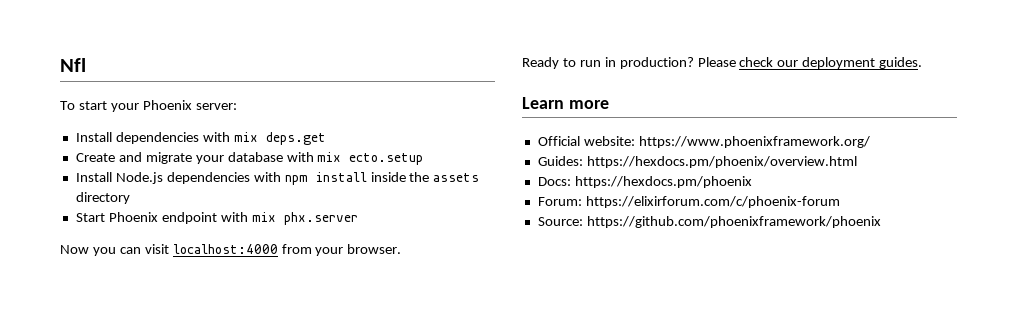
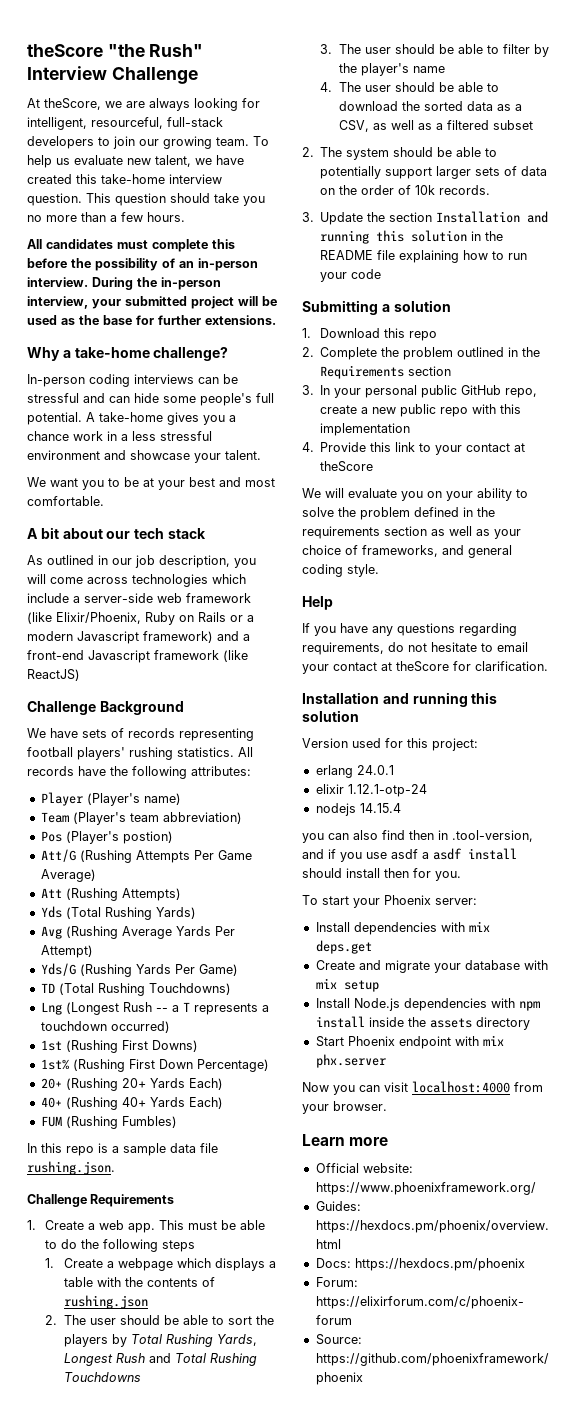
[60,58,86,72] Nfl -> [27,44,204,57] [27,66,198,84] [27,98,260,111] [27,117,223,130] [27,136,269,149] [27,155,244,168] [27,174,222,184] [27,193,265,206] [27,212,185,222] [27,239,235,252] [27,258,258,271] [27,277,221,290] [27,296,277,309] [27,315,276,325] [27,347,229,361] [27,374,238,387] [27,393,274,406] [27,412,236,425] [27,431,212,441] [27,450,261,463] [27,477,275,490] [27,496,104,506] [27,527,206,539] [27,555,256,568] [27,574,246,587] [27,593,251,603] [27,612,254,625] [27,631,250,644] [27,650,248,663] [27,669,80,681] [27,701,184,715] [27,728,254,741] [27,747,253,760] [27,766,251,779] [40,792,181,806] [40,812,242,825] [40,831,173,844] [40,849,252,863] [40,869,96,882] [40,888,181,901] [40,906,196,920] [40,926,235,939] [40,945,93,958] [40,963,238,977] [40,983,231,996] [40,1002,269,1015] [40,1021,170,1033] [40,1040,198,1053] [40,1059,269,1072] [40,1078,223,1091] [40,1097,223,1110] [40,1116,177,1129] [27,1143,218,1156] [27,1161,115,1175] [27,1194,175,1207] [27,1220,266,1233] [45,1239,196,1252] [45,1258,276,1271] [63,1277,215,1287] [63,1295,148,1309] [45,1315,274,1325] [63,1334,257,1347] [63,1353,257,1366] [63,1372,141,1382] [320,44,549,57] [338,63,445,76] [320,82,499,92] [338,101,522,111] [338,120,533,132] [302,147,498,160] [320,166,548,179] [320,185,491,195] [302,211,549,225] [320,230,504,244] [320,250,528,263] [320,269,382,282] [302,300,451,315] [302,328,438,341] [302,347,541,360] [320,365,452,379] [302,385,538,398] [320,404,522,417] [320,423,411,436] [302,442,526,455] [320,461,374,472] [302,488,528,501] [302,507,495,520] [302,526,521,539] [302,545,512,558] [302,564,379,577] [302,596,333,610] [302,623,517,636] [302,642,528,655] [302,661,548,674] [302,692,498,707] [302,710,359,722] [302,738,478,751] [315,765,394,778] [315,784,427,797] [315,803,401,816] [302,830,533,843] [302,848,517,862] [302,868,461,881] theScore "the Rush" Interview Challenge // At theScore, we are always looking for intelligent, resourceful, full-stack developers to join our growing team. To help us evaluate new talent, we have created this take-home interview question. This question should take you no more than a few hours. // All candidates must complete this before the possibility of an in-person interview. During the in-person interview, your submitted project will be used as the base for further extensions. // Why a take-home challenge? // In-person coding interviews can be stressful and can hide some people's full potential. A take-home gives you a chance work in a less stressful environment and showcase your talent. // We want you to be at your best and most comfortable. // A bit about our tech stack // As outlined in our job description, you will come across technologies which include a server-side web framework (like Elixir/Phoenix, Ruby on Rails or a modern Javascript framework) and a front-end Javascript framework (like ReactJS) // Challenge Background // We have sets of records representing football players' rushing statistics. All records have the following attributes: // Player (Player's name) // Team (Player's team abbreviation) // Pos (Player's postion) // Att/G (Rushing Attempts Per Game Average) // Att (Rushing Attempts) // Yds (Total Rushing Yards) // Avg (Rushing Average Yards Per Attempt) // Yds/G (Rushing Yards Per Game) // TD (Total Rushing Touchdowns) // Lng (Longest Rush -- a T represents a touchdown occurred) // 1st (Rushing First Downs) // 1st% (Rushing First Down Percentage) // 20+ (Rushing 20+ Yards Each) // 40+ (Rushing 40+ Yards Each) // FUM (Rushing Fumbles) // In this repo is a sample data file rushing.json. // Challenge Requirements // 1. Create a web app. This must be able to do the following steps // 1. Create a webpage which displays a table with the contents of rushing.json // 2. The user should be able to sort the players by Total Rushing Yards, Longest Rush and Total Rushing Touchdowns // 3. The user should be able to filter by the player's name // 4. The user should be able to download the sorted data as a CSV, as well as a filtered subset // 2. The system should be able to potentially support larger sets of data on the order of 10k records. // 3. Update the section Installation and running this solution in the README file explaining how to run your code // Submitting a solution // 1. Download this repo // 2. Complete the problem outlined in the Requirements section // 3. In your personal public GitHub repo, create a new public repo with this implementation // 4. Provide this link to your contact at theScore // We will evaluate you on your ability to solve the problem defined in the requirements section as well as your choice of frameworks, and general coding style. // Help // If you have any questions regarding requirements, do not hesitate to email your contact at theScore for clarification. // Installation and running this solution // Version used for this project: // erlang 24.0.1 // elixir 1.12.1-otp-24 // nodejs 14.15.4 // you can also find then in .tool-version, and if you use asdf a asdf install should install then for you.
[349,153,424,165] ecto.setup -> [343,980,379,992] setup
[522,57,923,69] // Ready to run in production? Please check our deployment guides. -> (387, 1106) none

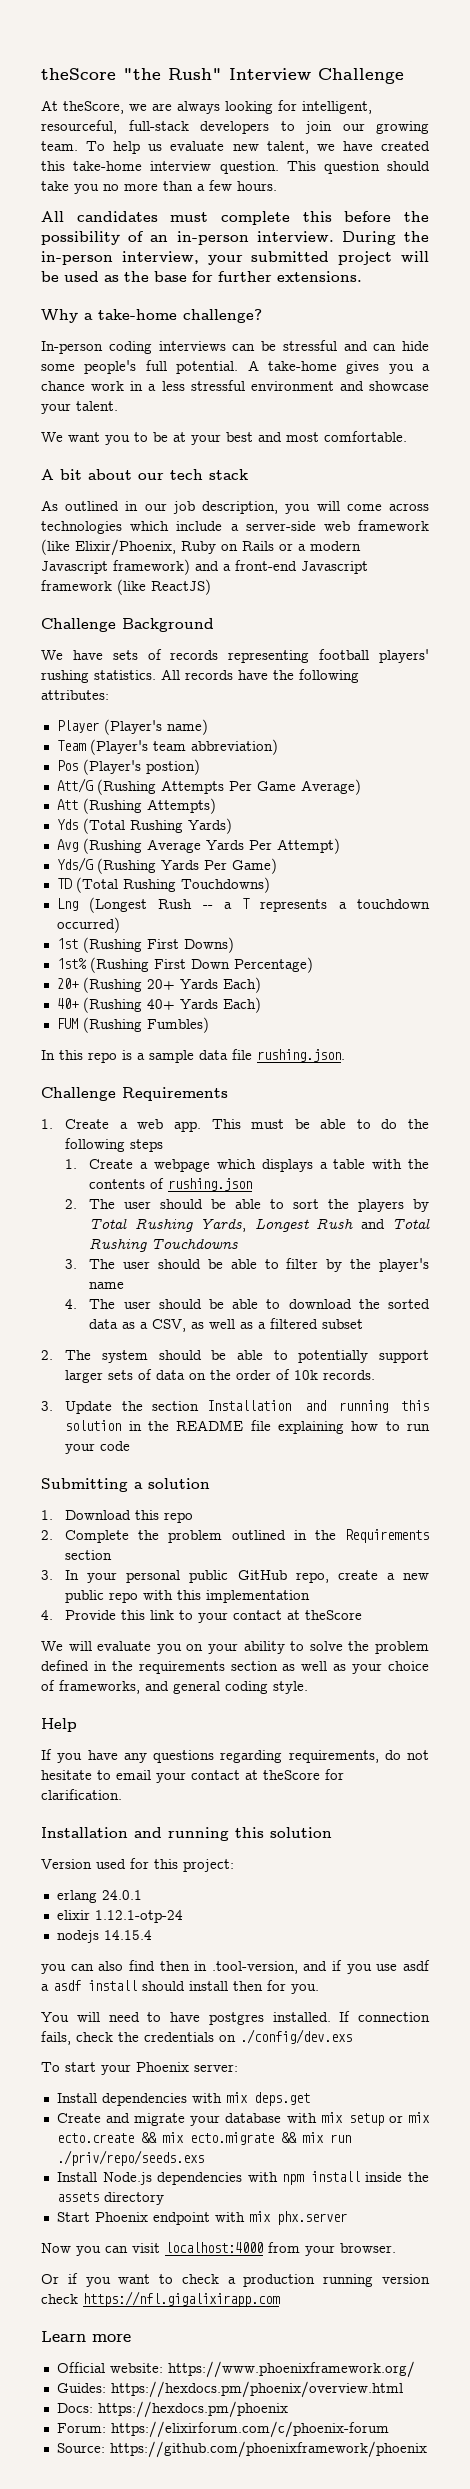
(461, 876) none -> [41,2011,430,2025] [41,2029,352,2045] // You will need to have postgres installed. If connection fails, check the credentials on ./config/dev.exs
(379, 986) none -> [388,2112,430,2123] [56,2132,351,2145] [56,2150,204,2166] or mix ecto.create && mix ecto.migrate && mix run ./priv/repo/seeds.exs
(387, 1106) none -> [41,2273,430,2287] [41,2291,280,2307] // Or if you want to check a production running version check https://nfl.gigalixirapp.com

